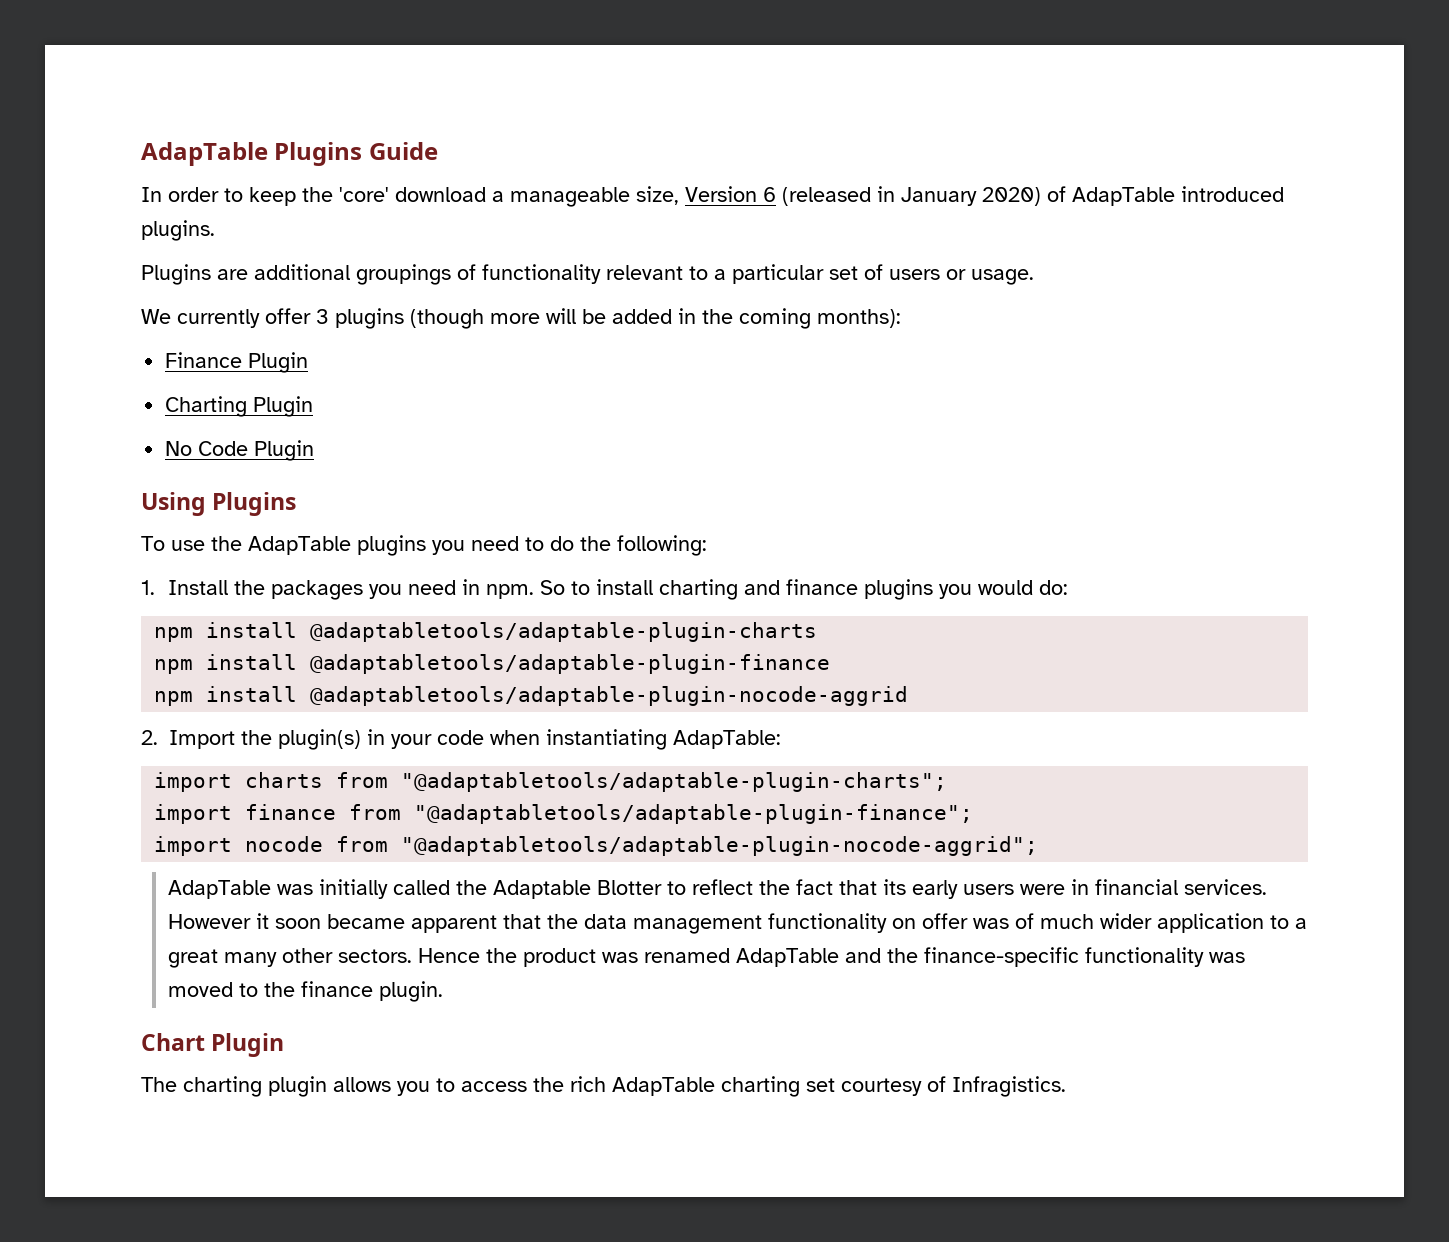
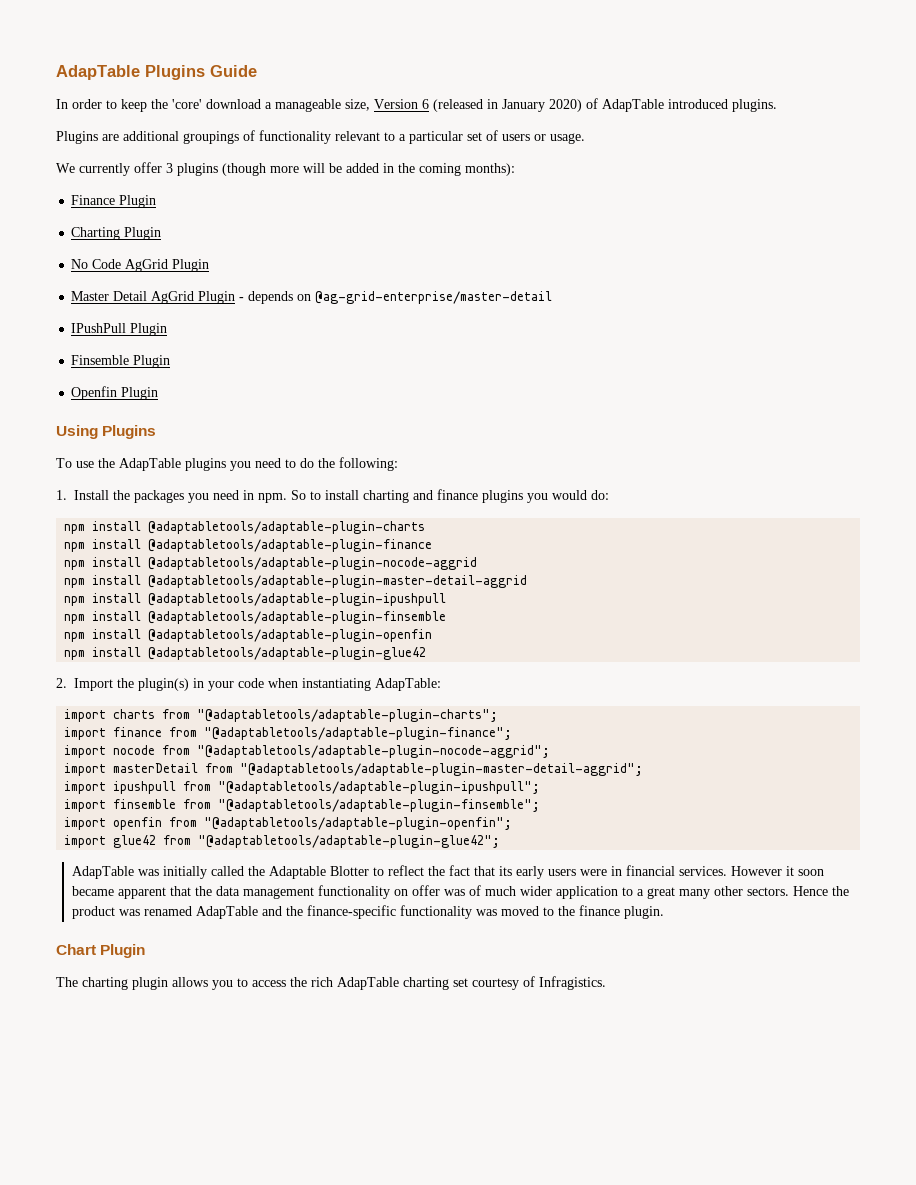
(249, 448) none -> [125,259,210,272] [71,291,553,304] [71,323,168,336] [71,355,171,368] [71,386,118,400] AgGrid Plugin // Master Detail AgGrid Plugin - depends on @ag-grid-enterprise/master-detail // IPushPull Plugin // Finsemble Plugin // Openfin
(909, 696) none -> [64,575,528,588] [64,593,447,606] [64,611,447,624] [64,629,433,642] [64,647,427,660] // npm install @adaptabletools/adaptable-plugin-master-detail-aggrid // npm install @adaptabletools/adaptable-plugin-ipushpull // npm install @adaptabletools/adaptable-plugin-finsemble // npm install @adaptabletools/adaptable-plugin-openfin // npm install @adaptabletools/adaptable-plugin-glue42
(1039, 846) none -> [64,763,644,776] [64,781,541,794] [64,799,541,812] [64,817,513,830] [64,835,501,848] // import masterDetail from "@adaptabletools/adaptable-plugin-master-detail-aggrid"; // import ipushpull from "@adaptabletools/adaptable-plugin-ipushpull"; // import finsemble from "@adaptabletools/adaptable-plugin-finsemble"; // import openfin from "@adaptabletools/adaptable-plugin-openfin"; // import glue42 from "@adaptabletools/adaptable-plugin-glue42";

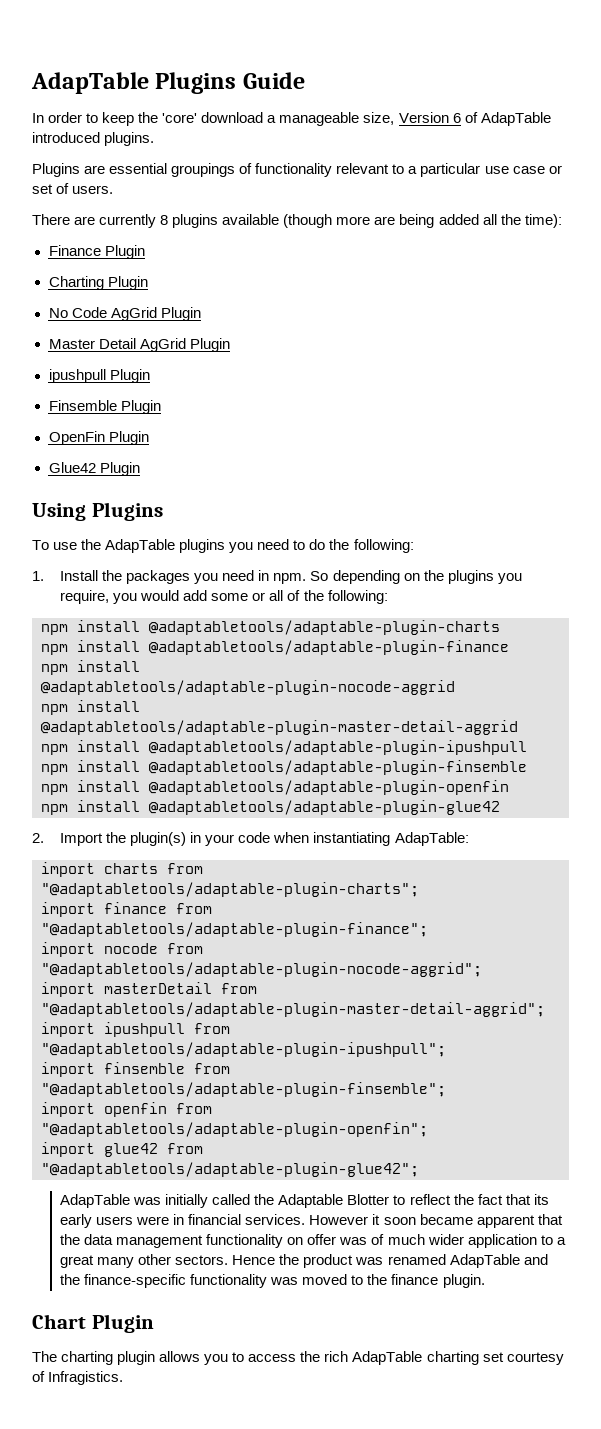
[433,99,582,112] (released in January 2020) -> (461, 118) none
[123,131,179,141] additional -> [109,163,168,174] essential
[467,130,585,144] [56,162,515,176] set of users or usage. // We currently offer 3 plugins (though more will be added in the coming months): -> [484,165,562,174] [32,183,114,194] [32,214,562,228] use case or set of users. // There are currently 8 plugins available (though more are being added all the time):
[239,291,553,304] [71,323,127,333] - depends on @ag-grid-enterprise/master-detail // IPushPull -> [48,369,106,383] // ipushpull
[71,386,118,400] Openfin -> [48,431,149,445] [48,462,96,473] OpenFin Plugin // Glue42
[310,489,609,503] to install charting and finance plugins you would do: -> [332,570,522,584] [60,590,388,604] depending on the plugins you require, you would add some or all of the following:

